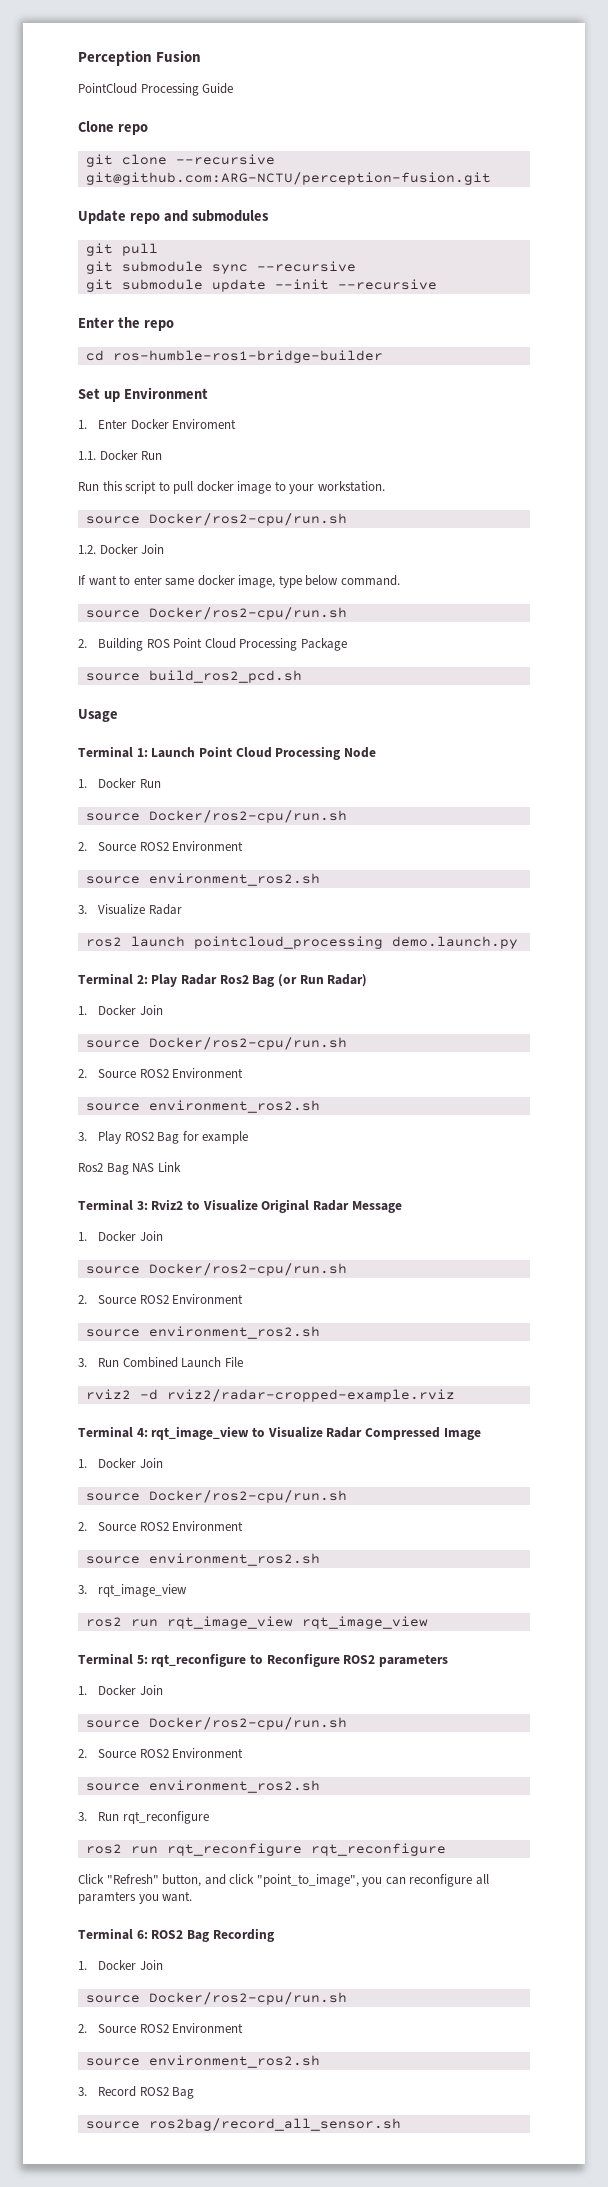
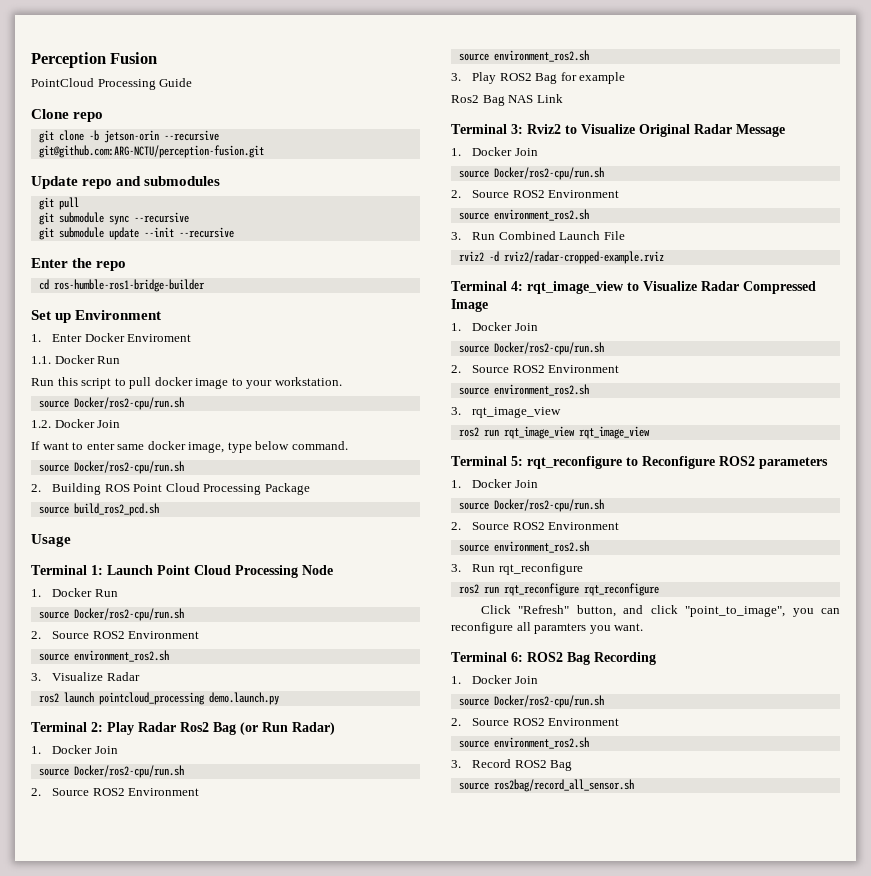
(167, 159) none -> [88,130,159,143] -b jetson-orin

